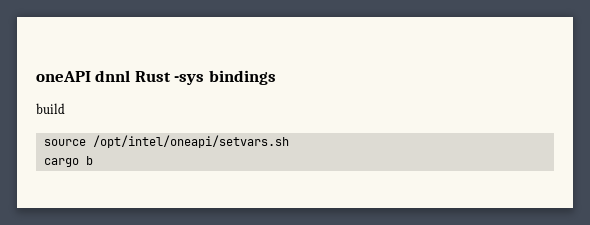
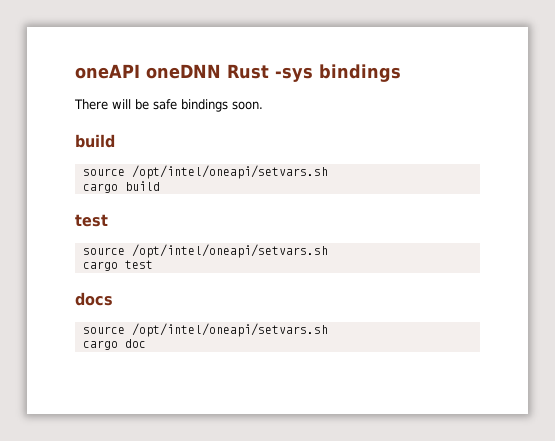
[95,70,131,82] dnnl -> [146,64,221,79] oneDNN
[36,103,65,114] [43,135,289,148] [43,156,93,167] build // source /opt/intel/oneapi/setvars.sh // cargo b -> [74,99,263,112] [75,134,115,148] [82,165,328,179] [82,181,160,193] [75,214,108,227] [82,244,328,258] [82,260,153,271] [75,292,113,306] [82,323,328,337] [82,339,146,350] There will be safe bindings soon. // build // source /opt/intel/oneapi/setvars.sh // cargo build // test // source /opt/intel/oneapi/setvars.sh // cargo test // docs // source /opt/intel/oneapi/setvars.sh // cargo doc

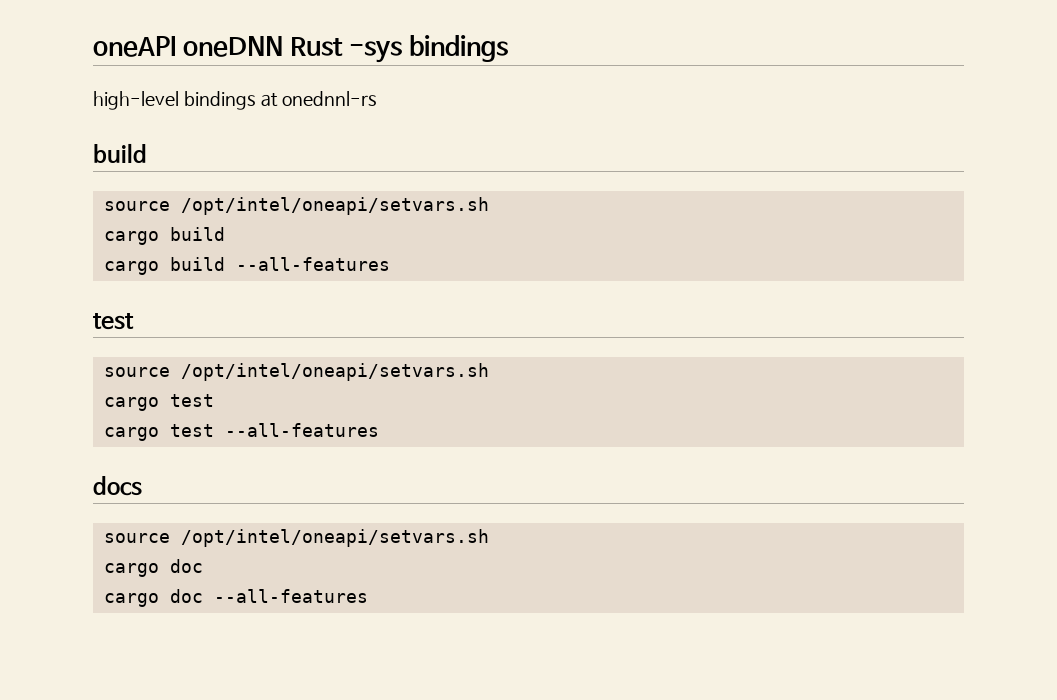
[74,99,263,112] There will be safe bindings soon. -> [93,91,377,110] high-level bindings at onednnl-rs
(160, 186) none -> [103,257,390,275] // cargo build --all-features
(153, 264) none -> [103,423,379,441] // cargo test --all-features
(146, 343) none -> [103,589,368,607] // cargo doc --all-features

